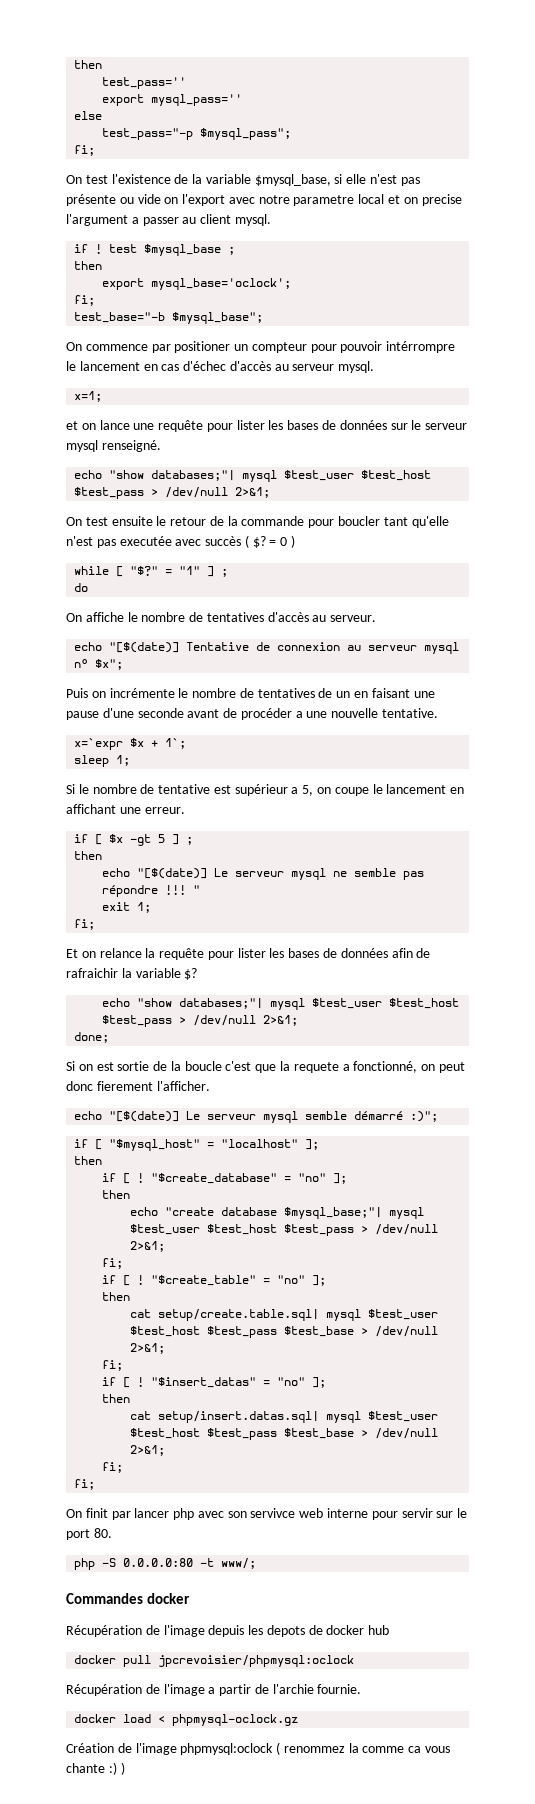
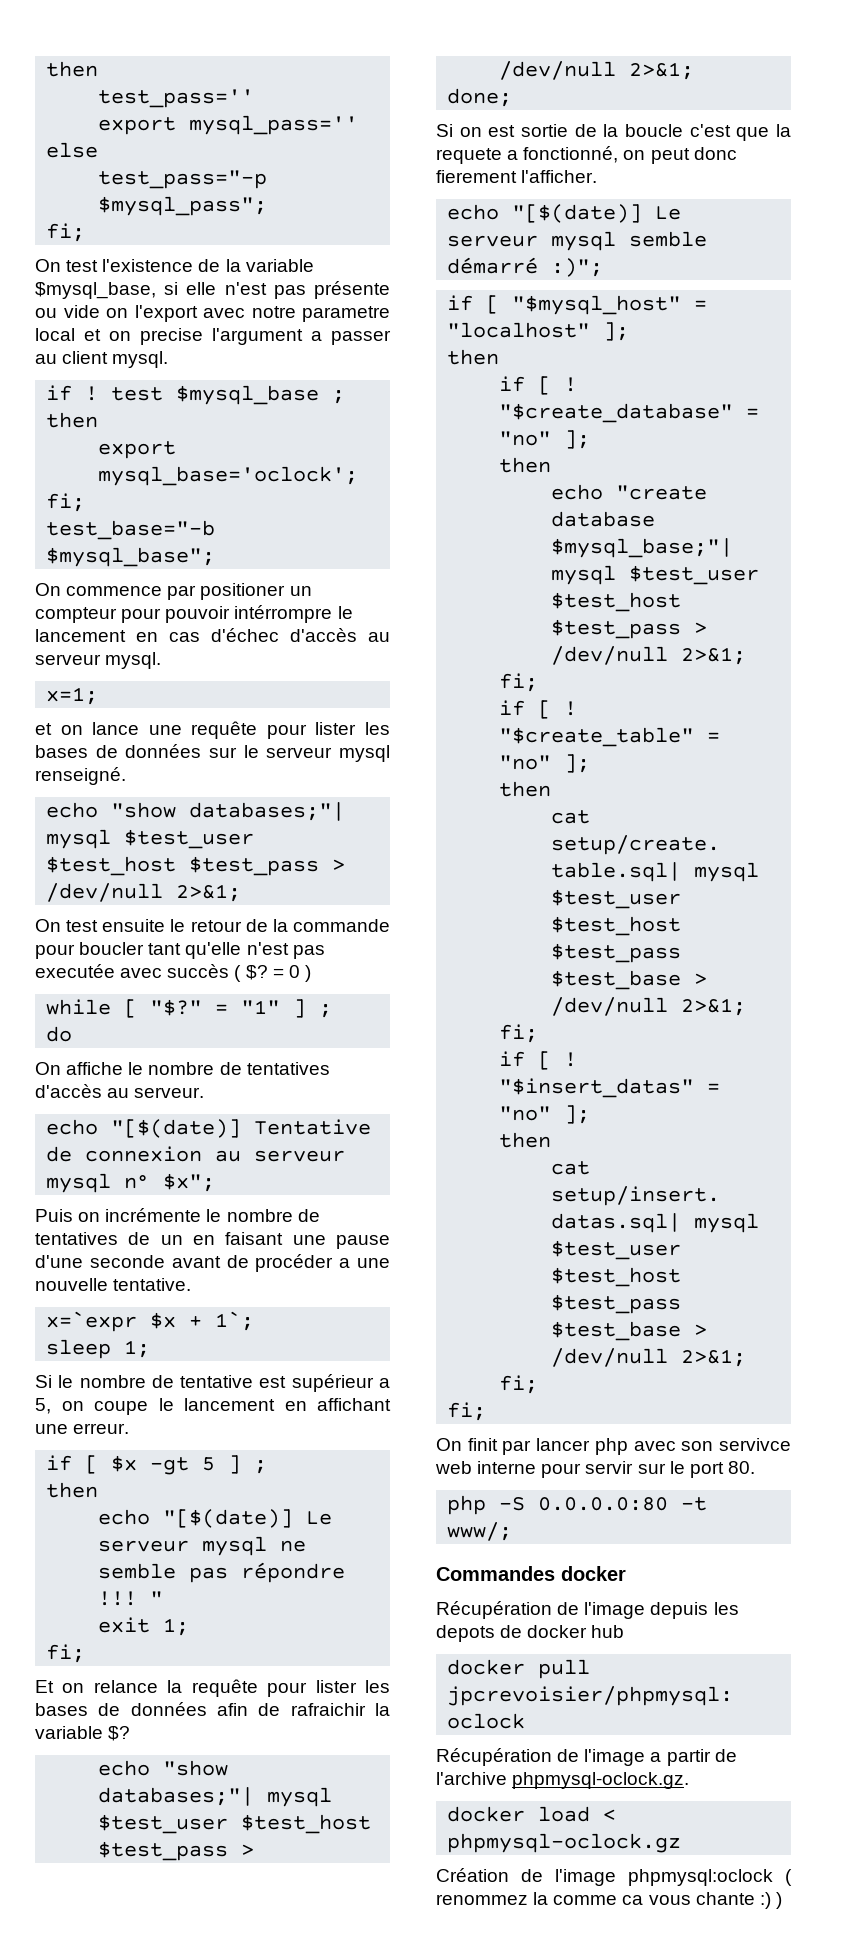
[272,1684,362,1694] l'archie fournie. -> [436,1772,690,1789] l'archive phpmysql-oclock.gz.

